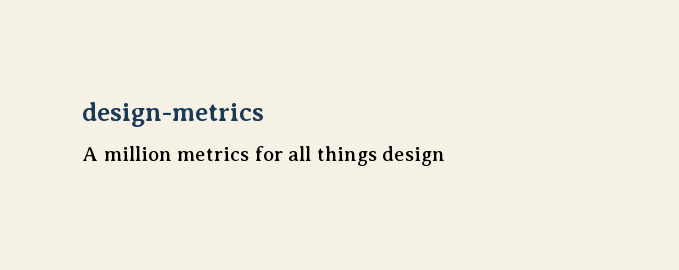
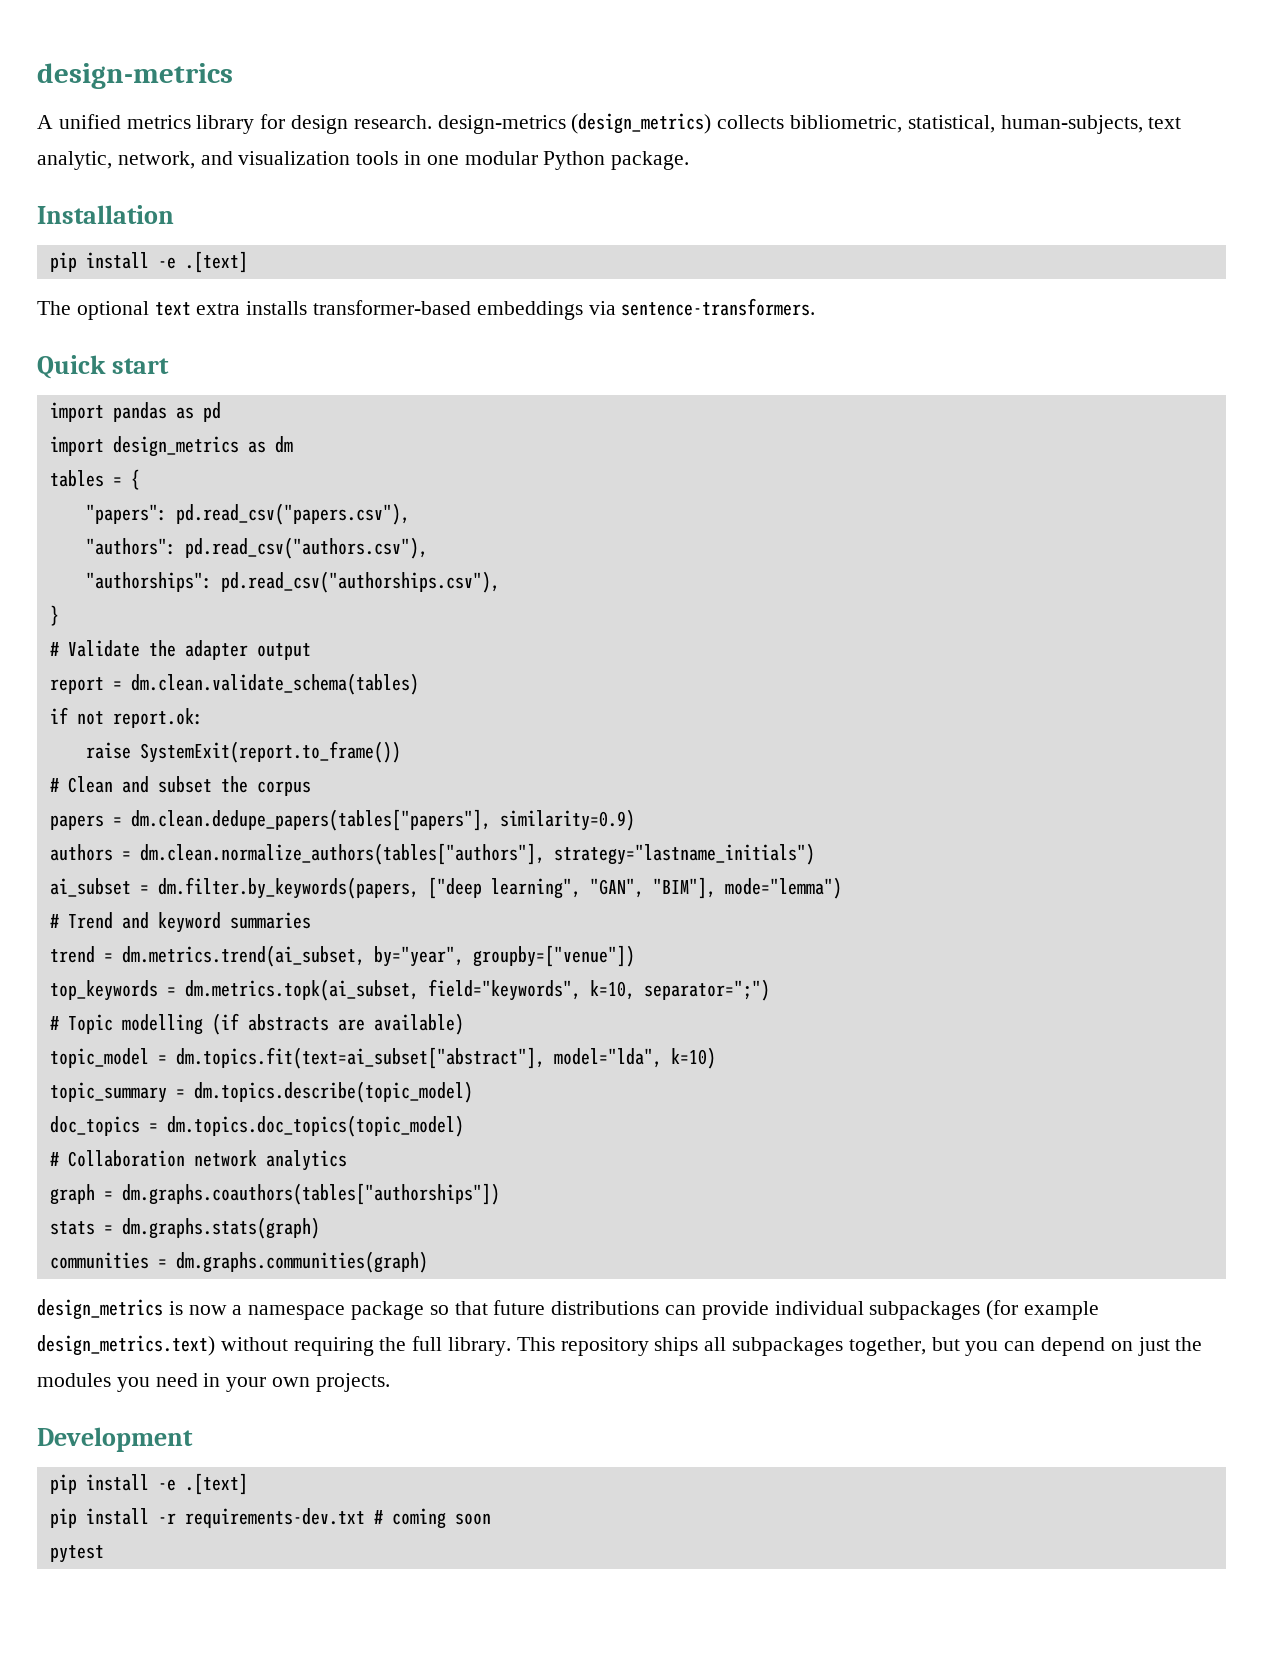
[103,146,446,166] million metrics for all things design -> [58,113,1182,134] [37,151,690,170] [37,205,174,224] [49,251,248,273] [37,298,816,320] [37,355,170,379] [49,402,221,422] [49,436,293,457] [49,469,140,490] [85,503,410,525] [85,537,428,559] [85,571,500,593] [49,605,59,626] [49,640,311,660] [49,673,419,695] [49,707,203,728] [85,741,401,763] [49,776,311,796] [49,809,635,831] [49,843,815,865] [49,877,842,899] [49,912,311,933] [49,945,635,967] [49,979,770,1001] [49,1013,464,1035] [49,1047,716,1069] [49,1081,473,1103] [49,1115,464,1137] [49,1150,347,1171] [49,1183,500,1205] [49,1217,320,1239] [49,1251,428,1273] [37,1299,1100,1320] [37,1335,1203,1356] [37,1373,390,1392] [37,1427,193,1452] [49,1473,248,1495] [49,1508,491,1529] [49,1545,104,1563] unified metrics library for design research. design-metrics (design_metrics) collects bibliometric, statistical, human-subjects, text analytic, network, and visualization tools in one modular Python package. // Installation // pip install -e .[text] // The optional text extra installs transformer-based embeddings via sentence-transformers. // Quick start // import pandas as pd // import design_metrics as dm // tables = { // "papers": pd.read_csv("papers.csv"), // "authors": pd.read_csv("authors.csv"), // "authorships": pd.read_csv("authorships.csv"), // } // # Validate the adapter output // report = dm.clean.validate_schema(tables) // if not report.ok: // raise SystemExit(report.to_frame()) // # Clean and subset the corpus // papers = dm.clean.dedupe_papers(tables["papers"], similarity=0.9) // authors = dm.clean.normalize_authors(tables["authors"], strategy="lastname_initials") // ai_subset = dm.filter.by_keywords(papers, ["deep learning", "GAN", "BIM"], mode="lemma") // # Trend and keyword summaries // trend = dm.metrics.trend(ai_subset, by="year", groupby=["venue"]) // top_keywords = dm.metrics.topk(ai_subset, field="keywords", k=10, separator=";") // # Topic modelling (if abstracts are available) // topic_model = dm.topics.fit(text=ai_subset["abstract"], model="lda", k=10) // topic_summary = dm.topics.describe(topic_model) // doc_topics = dm.topics.doc_topics(topic_model) // # Collaboration network analytics // graph = dm.graphs.coauthors(tables["authorships"]) // stats = dm.graphs.stats(graph) // communities = dm.graphs.communities(graph) // design_metrics is now a namespace package so that future distributions can provide individual subpackages (for example design_metrics.text) without requiring the full library. This repository ships all subpackages together, but you can depend on just the modules you need in your own projects. // Development // pip install -e .[text] // pip install -r requirements-dev.txt # coming soon // pytest

